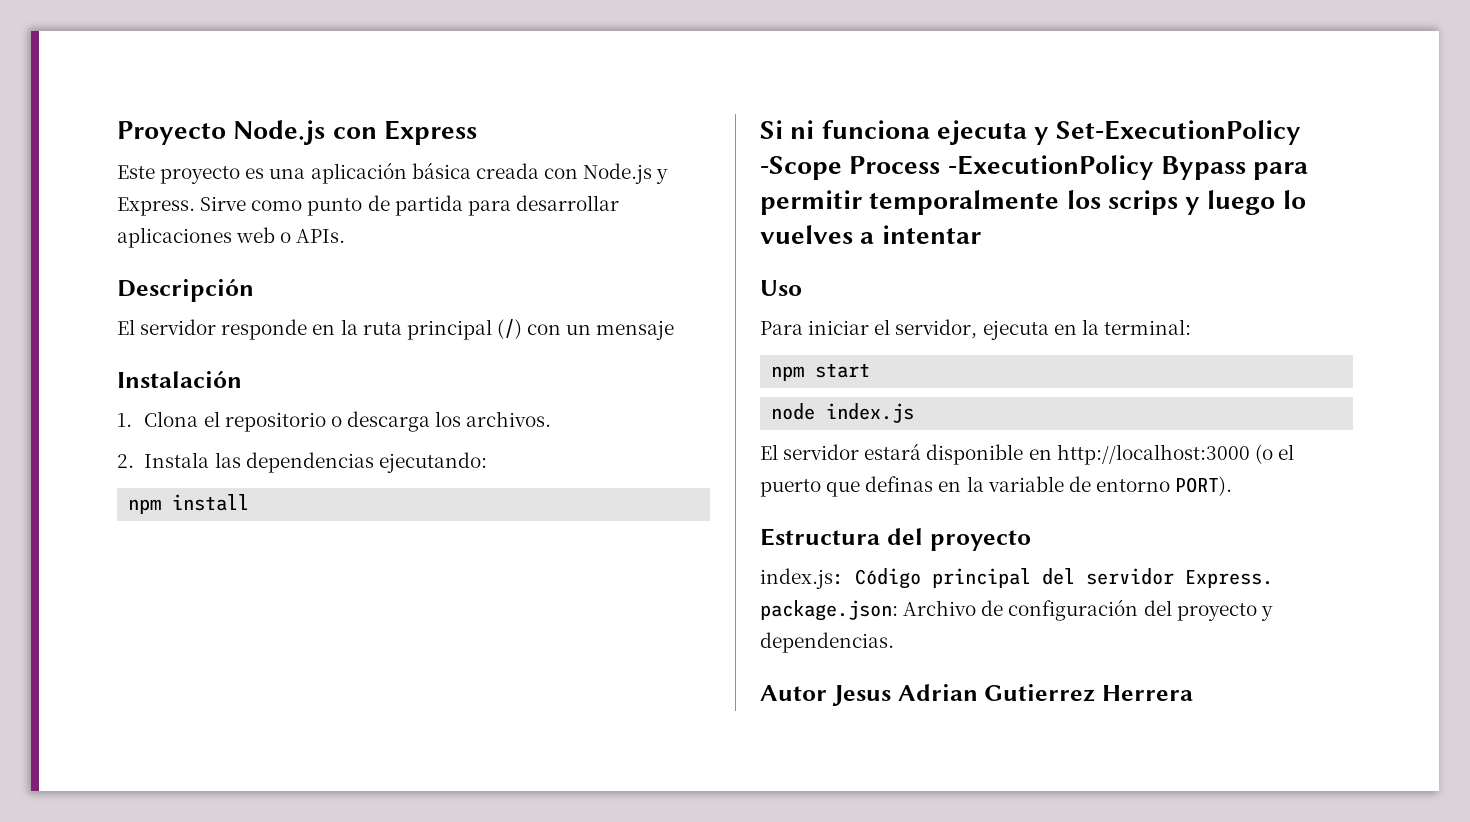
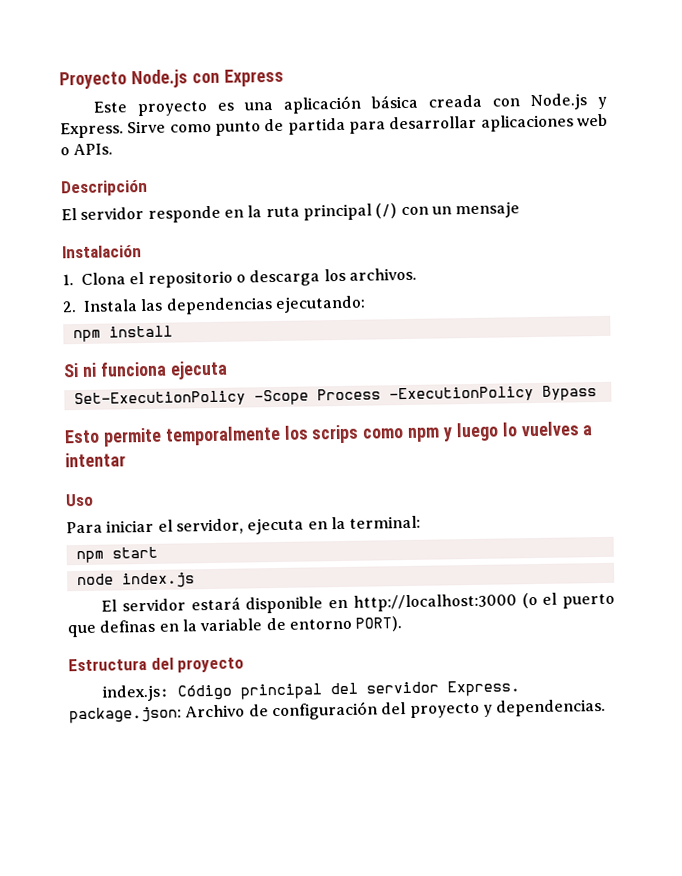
[1034,127,1050,145] y -> (228, 370) //
[1253,162,1309,180] [760,190,862,215] para permitir -> [64,427,162,447] // Esto permite
(1178, 202) none -> [362,427,441,442] como npm
[760,684,1193,706] // Autor Jesus Adrian Gutierrez Herrera -> (607, 707) none

